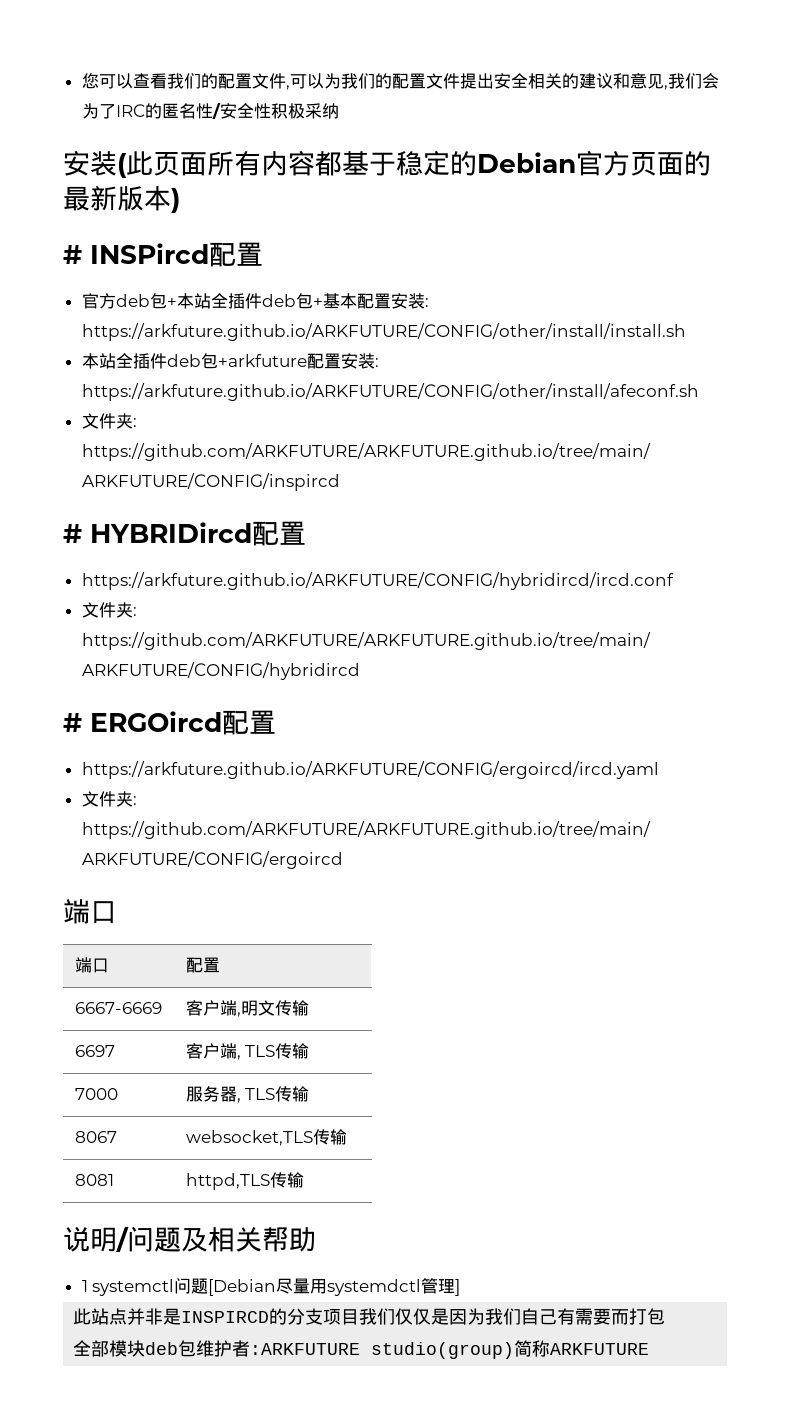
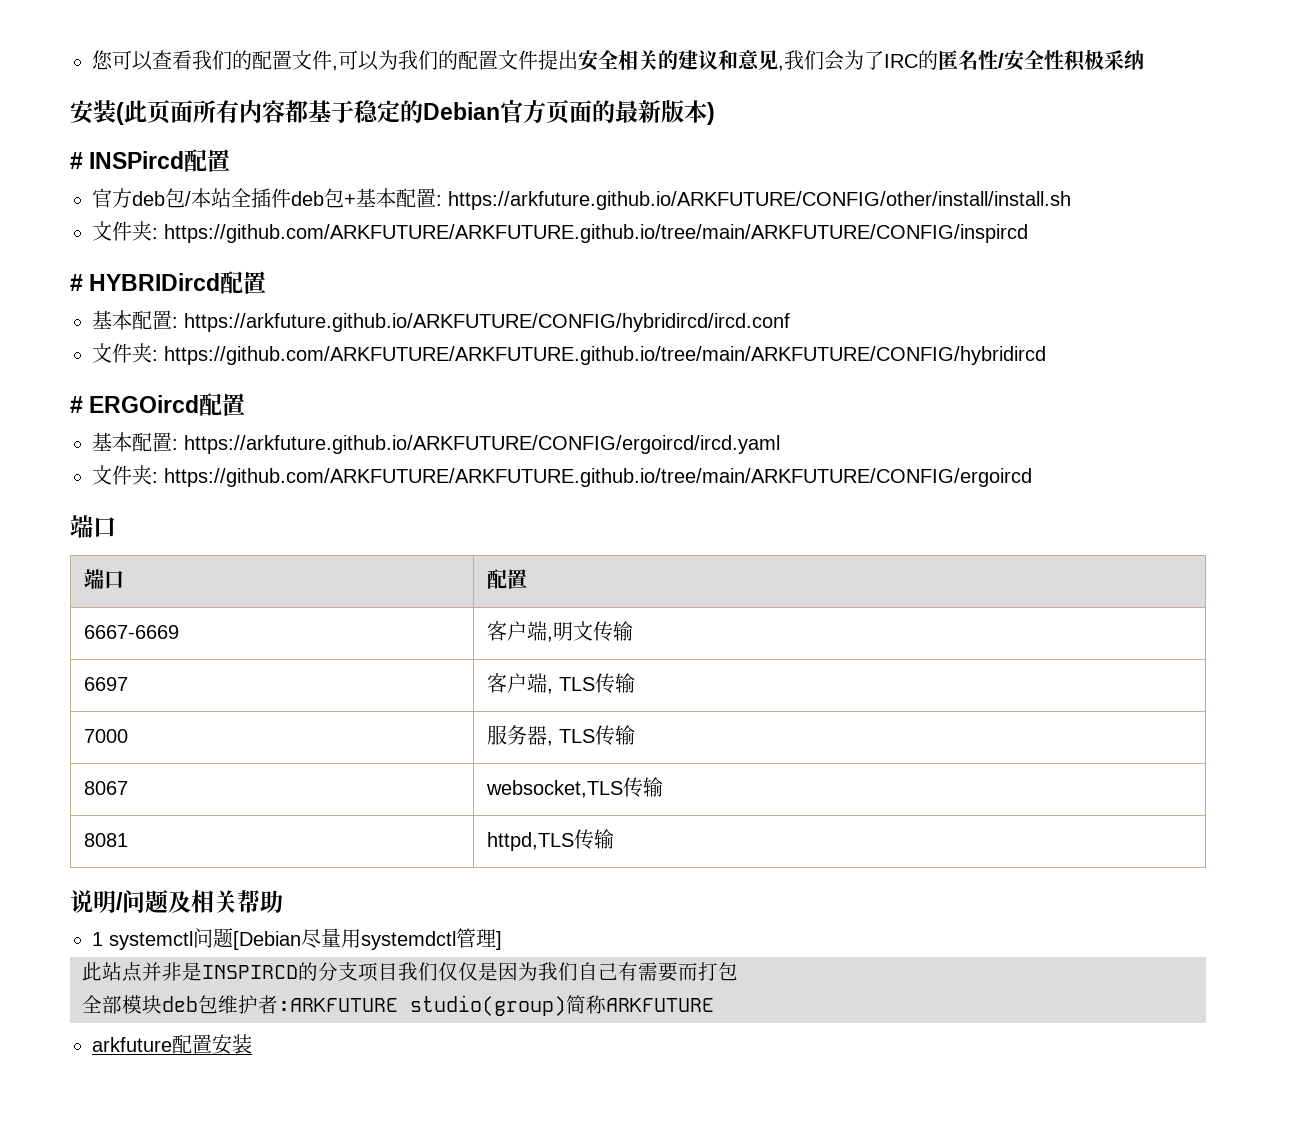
[166,297,177,307] + -> [185,191,191,206] /
[390,293,425,309] 安装 -> (436, 198) none
[81,353,379,369] [81,383,699,401] // 本站全插件deb包+arkfuture配置安装: https://arkfuture.github.io/ARKFUTURE/CONFIG/other/install/afeconf.sh -> (1071, 200) none
(306, 533) none -> [92,310,178,330] 基本配置:
(276, 722) none -> [92,432,178,452] 基本配置:
(650, 1349) none -> [92,1034,252,1055] // arkfuture配置安装

